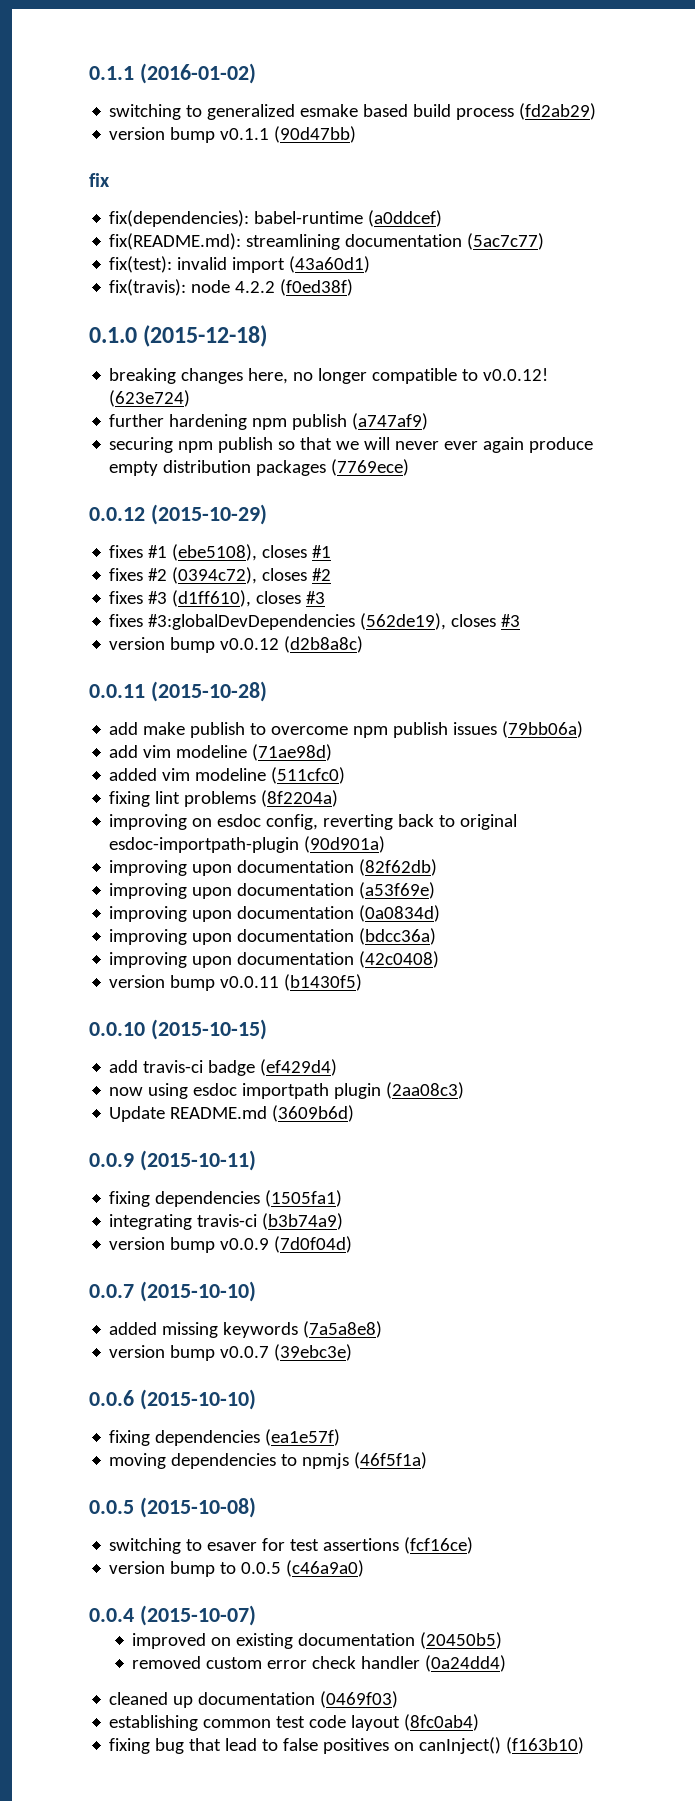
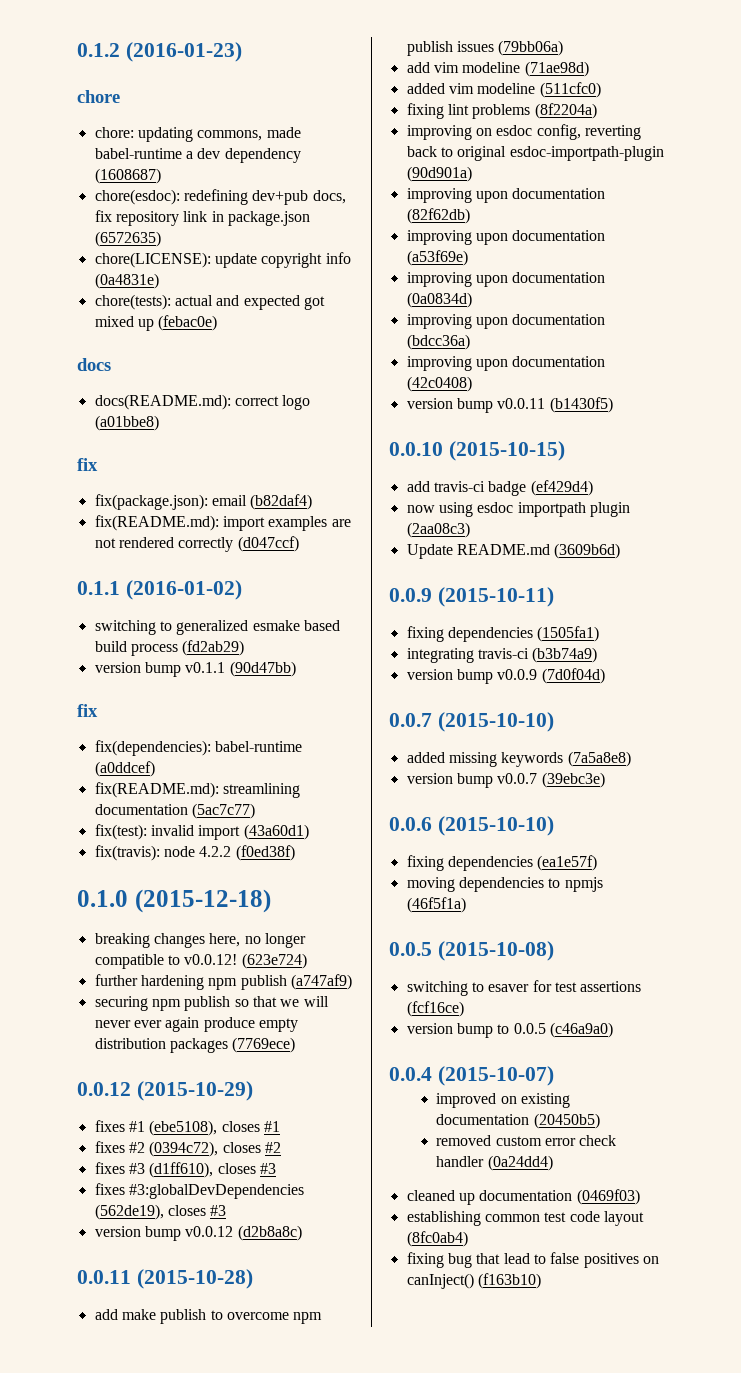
(89, 73) none -> [77,42,242,62] [77,90,120,103] [94,127,301,142] [94,148,301,163] [94,168,161,184] [94,189,346,205] [94,210,310,226] [94,231,161,247] [94,252,351,268] [94,273,159,289] [94,294,325,310] [94,315,218,331] [77,358,111,371] [94,394,311,410] [94,415,159,431] [77,458,98,471] [94,494,313,510] [94,515,351,531] [94,536,299,552] 0.1.2 (2016-01-23) // chore // chore: updating commons, made babel-runtime a dev dependency (1608687) // chore(esdoc): redefining dev+pub docs, fix repository link in package.json (6572635) // chore(LICENSE): update copyright info (0a4831e) // chore(tests): actual and expected got mixed up (febac0e) // docs // docs(README.md): correct logo (a01bbe8) // fix // fix(package.json): email (b82daf4) // fix(README.md): import examples are not rendered correctly (d047ccf) //

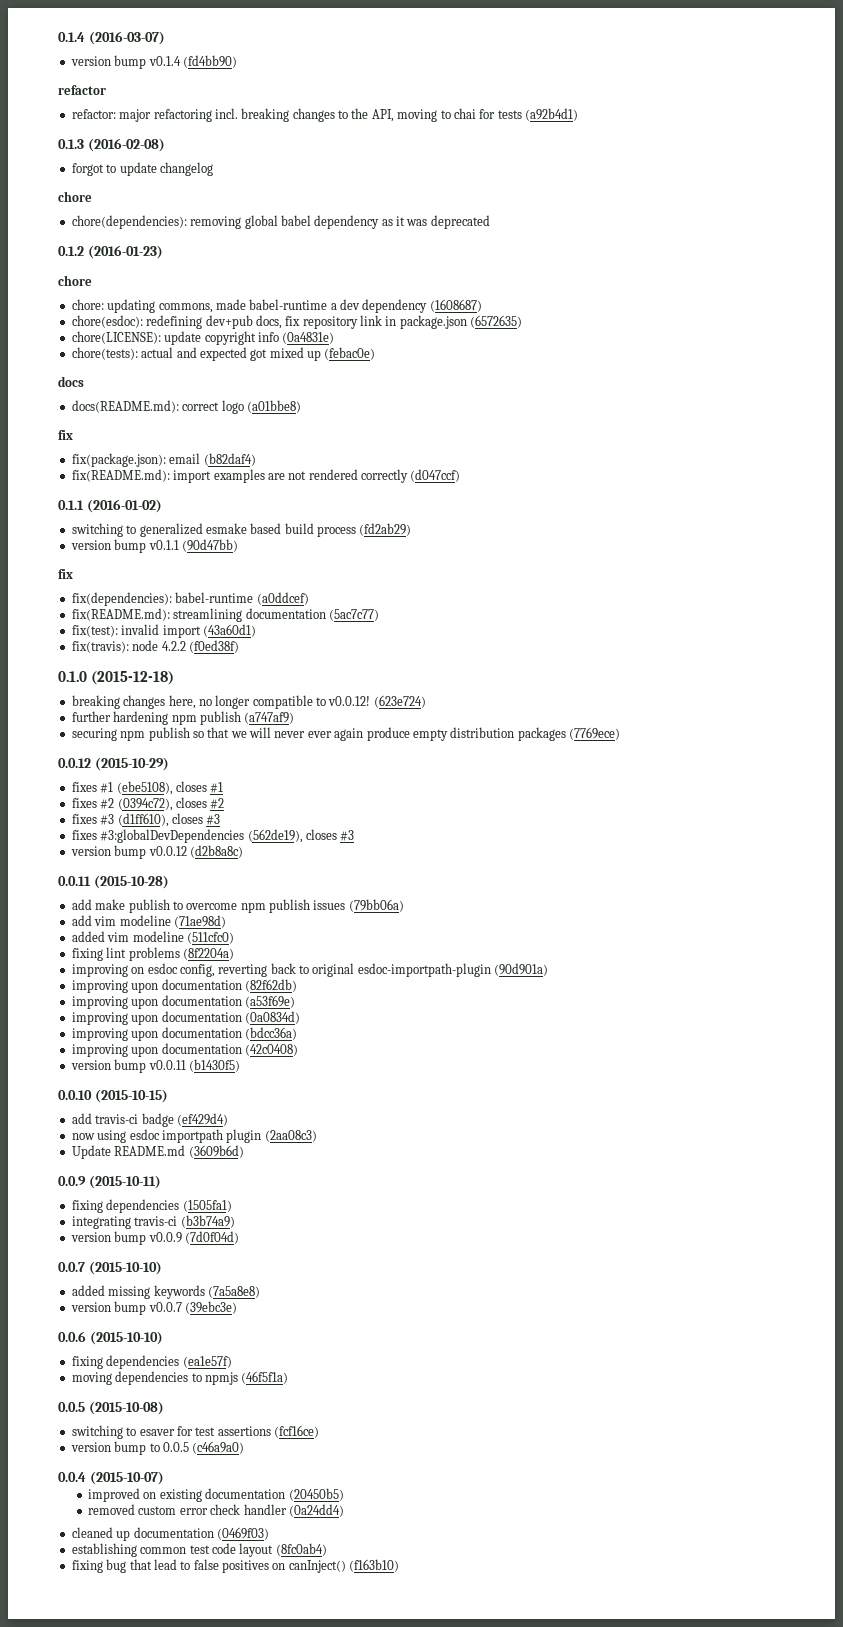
(77, 50) none -> [58,31,165,45] [70,55,237,69] [58,85,106,95] [71,108,578,122] [58,138,165,152] [71,162,213,176] [58,191,92,202] [71,215,490,229] 0.1.4 (2016-03-07) // version bump v0.1.4 (fd4bb90) // refactor // refactor: major refactoring incl. breaking changes to the API, moving to chai for tests (a92b4d1) // 0.1.3 (2016-02-08) // forgot to update changelog // chore // chore(dependencies): removing global babel dependency as it was deprecated //

